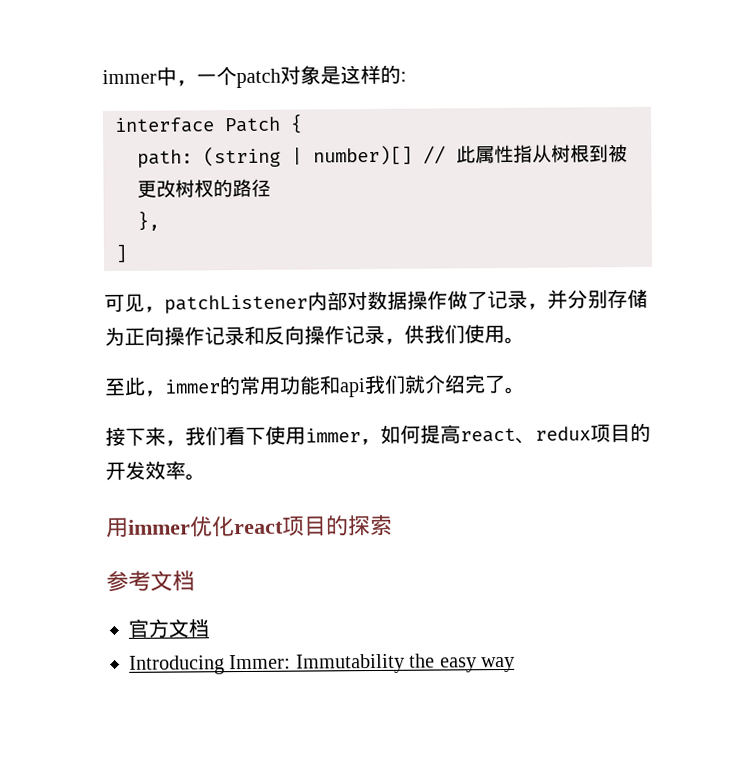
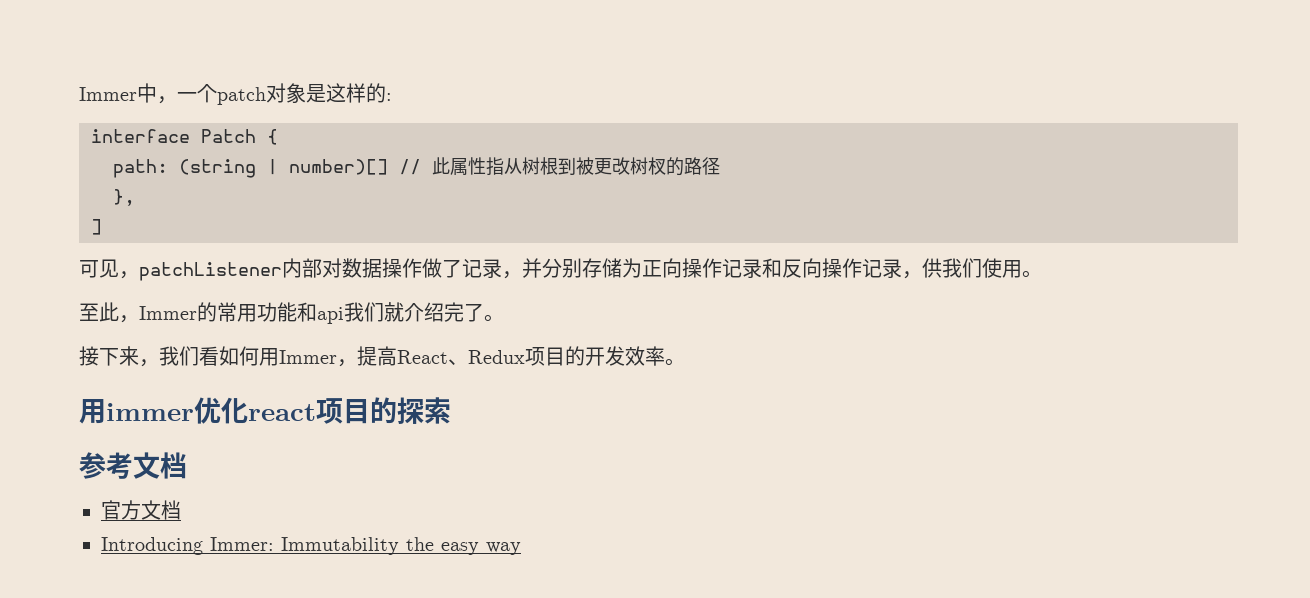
[102,69,157,85] immer -> [79,87,137,101] Immer
[164,379,221,394] immer -> [139,306,197,320] Immer
[245,424,591,446] 下使用immer，如何提高react、redux -> [219,346,525,367] 如何用Immer，提高React、Redux

